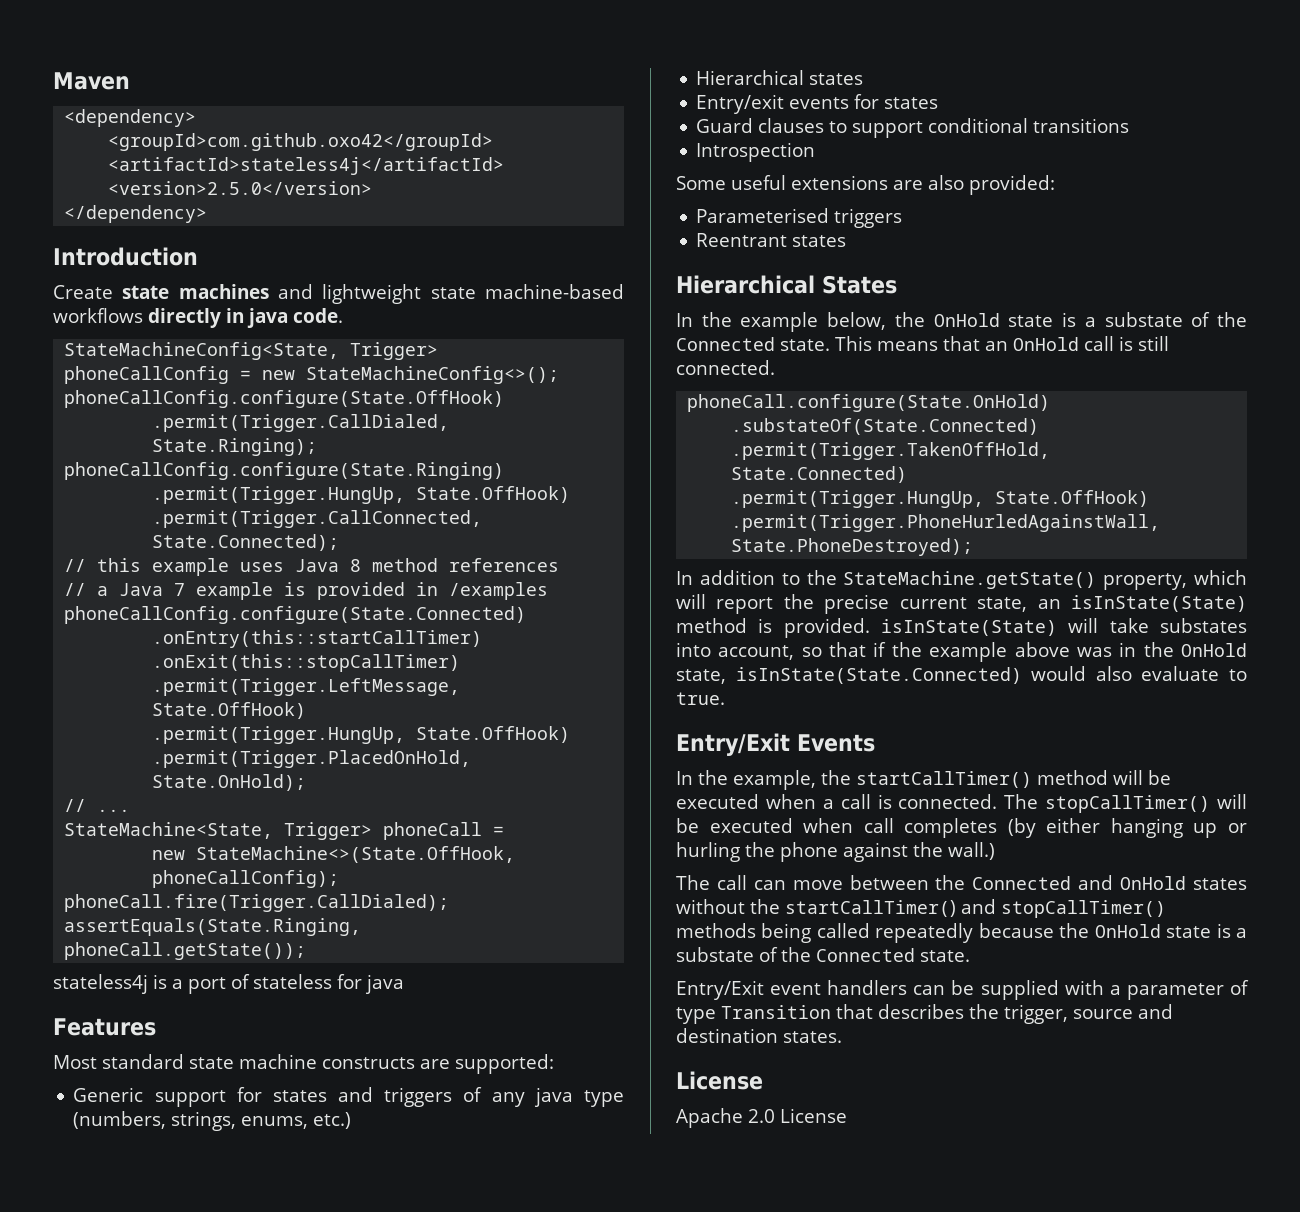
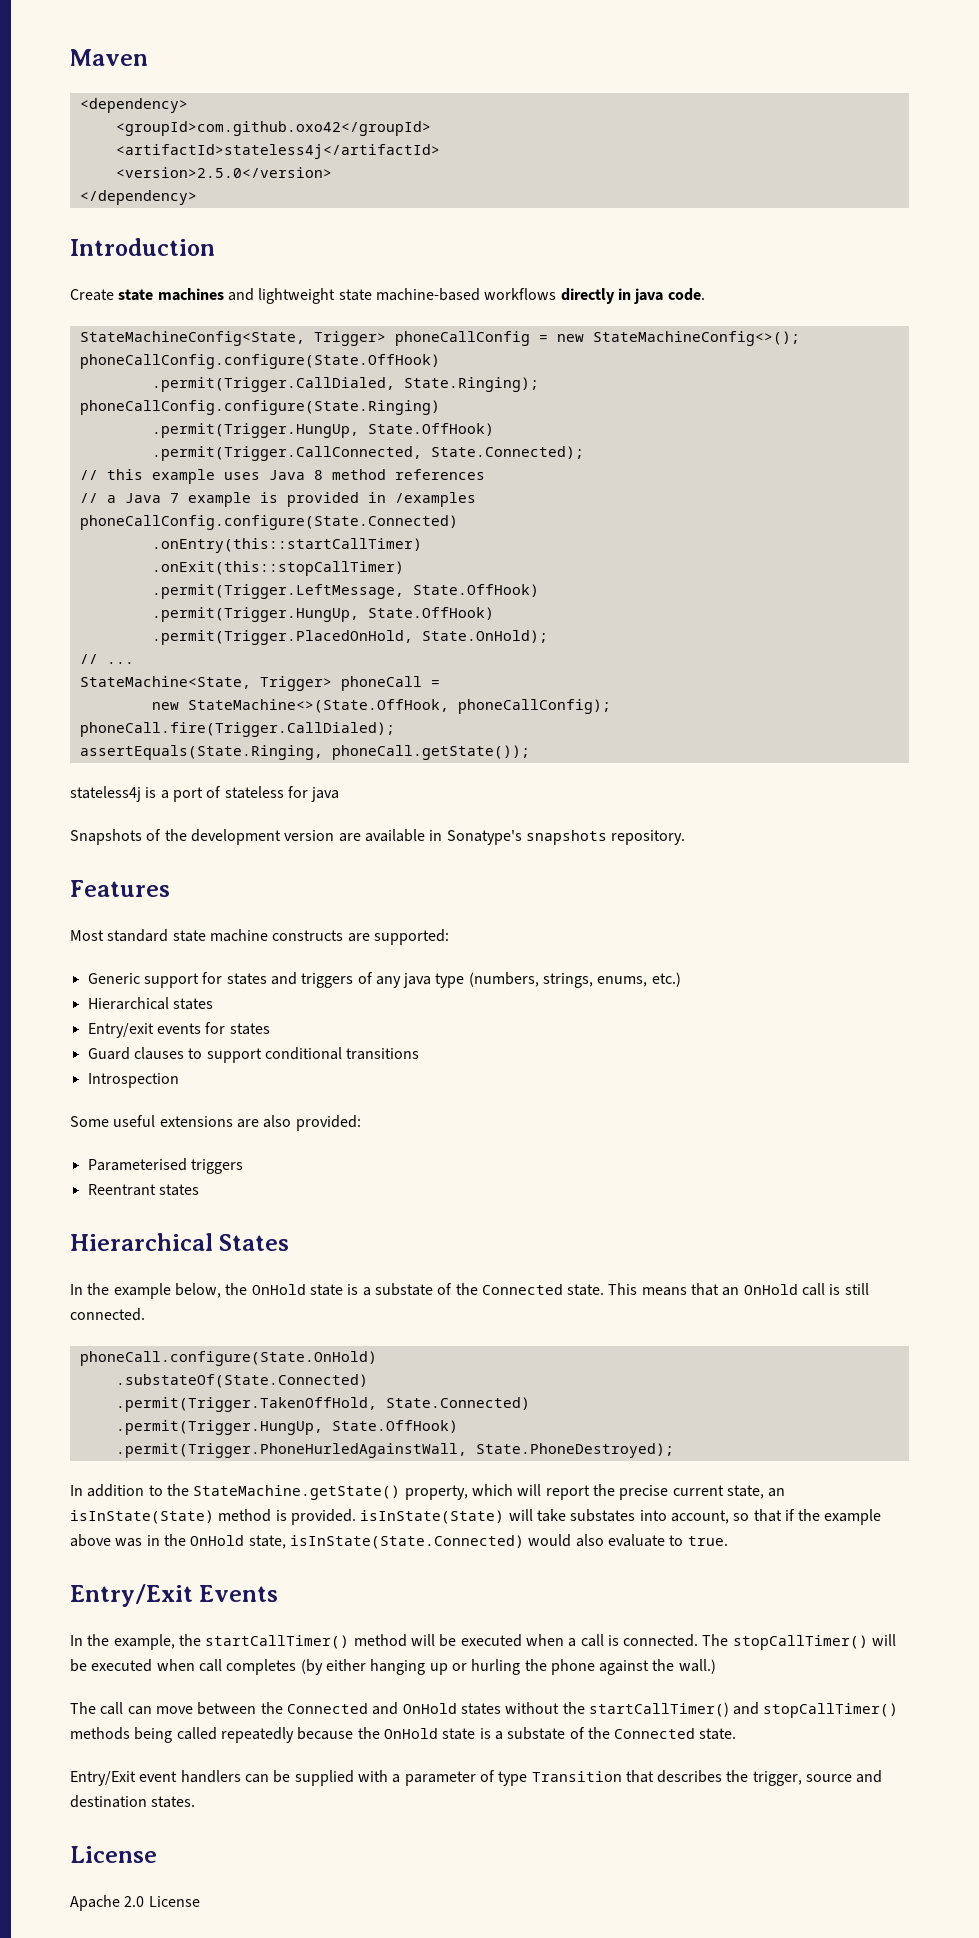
(404, 984) none -> [70,829,686,845] // Snapshots of the development version are available in Sonatype's snapshots repository.

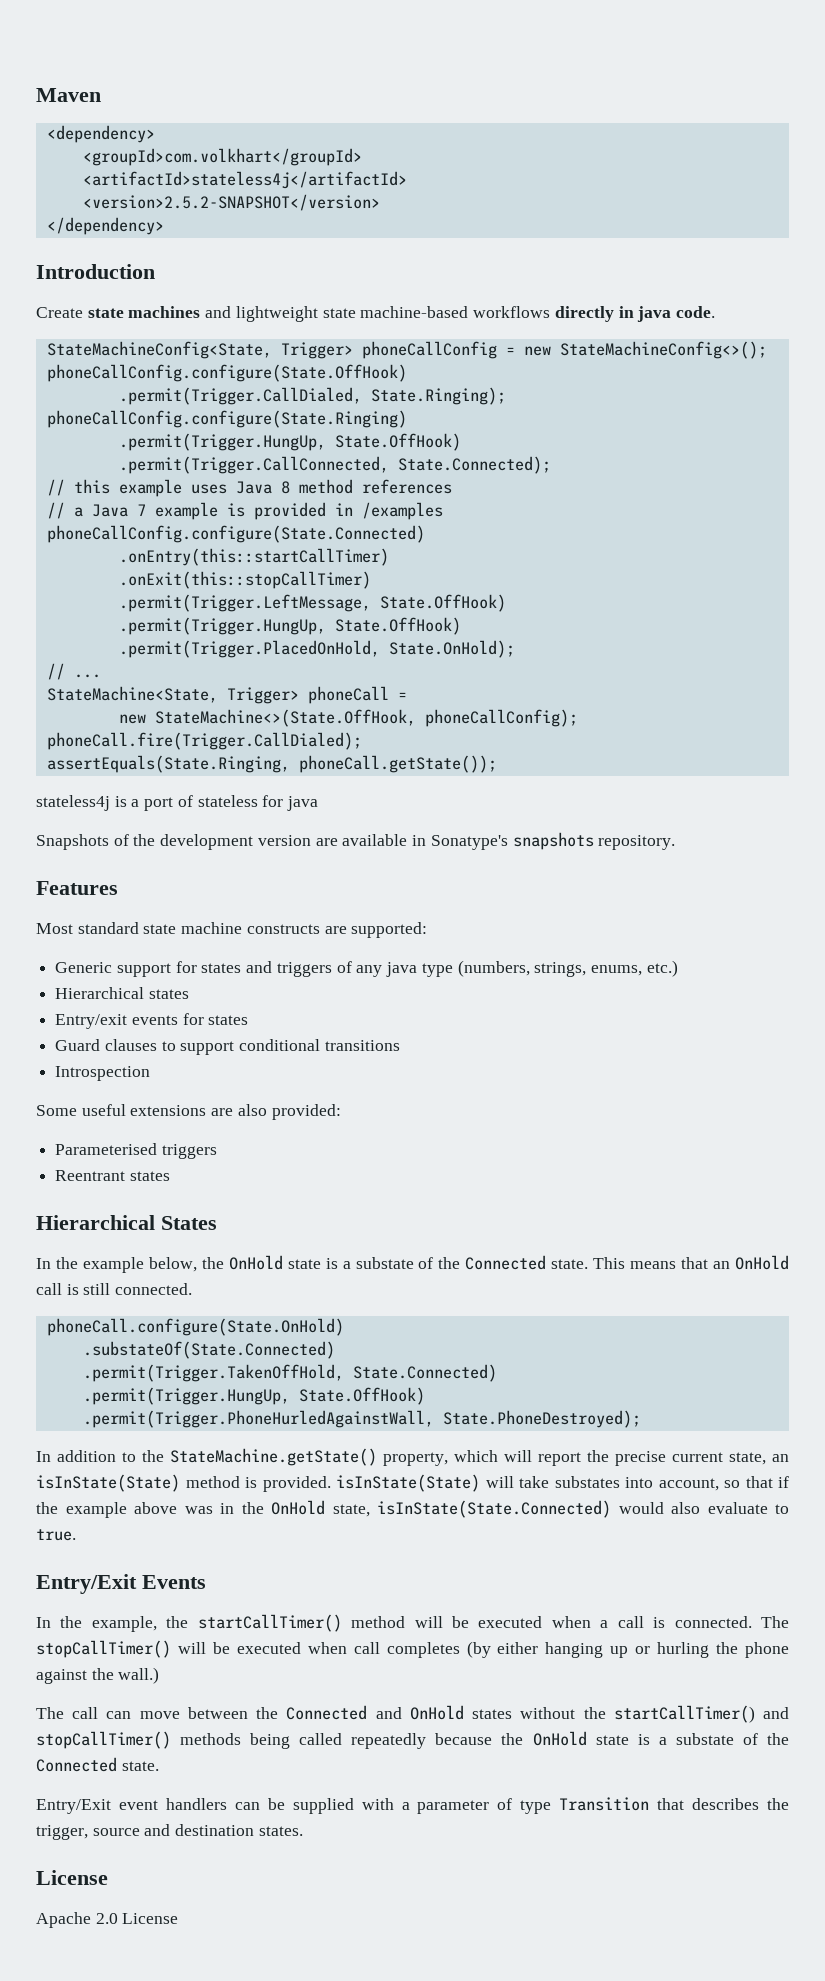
[115,121,431,136] <groupId>com.github.oxo42</groupId> -> [82,148,362,166] <groupId>com.volkhart</groupId>
[115,167,332,178] <version>2.5.0</version> -> [82,194,380,211] <version>2.5.2-SNAPSHOT</version>

